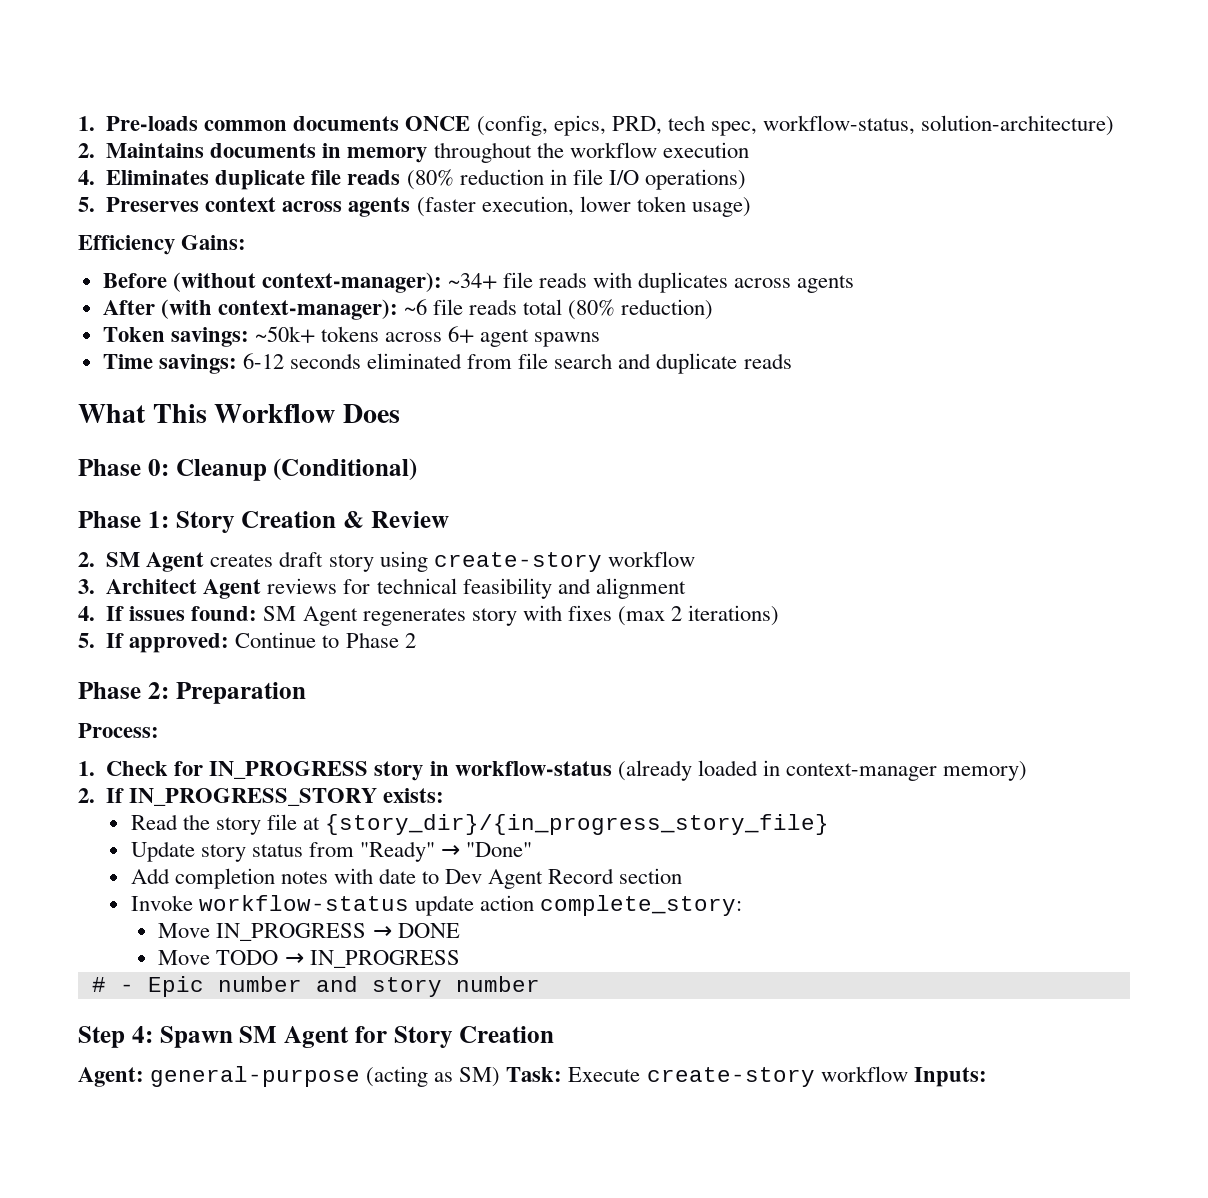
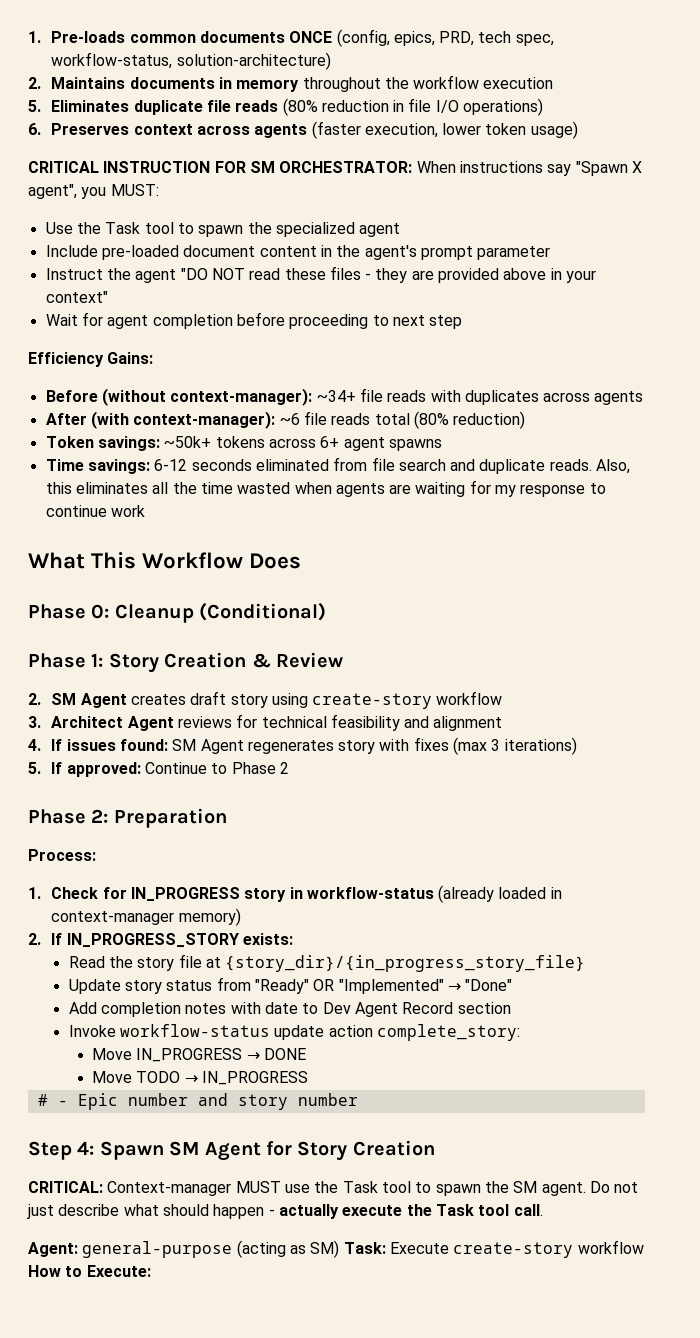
[78,170,95,185] 4. -> [28,100,41,112] 5.
[78,197,95,212] 5. -> [28,123,41,135] 6.
(751, 207) none -> [28,161,642,176] [28,184,159,199] [45,222,401,237] [45,245,551,260] [45,266,597,283] [45,291,108,303] [45,312,463,329] // CRITICAL INSTRUCTION FOR SM ORCHESTRATOR: When instructions say "Spawn X agent", you MUST: // Use the Task tool to spawn the specialized agent // Include pre-loaded document content in the agent's prompt parameter // Instruct the agent "DO NOT read these files - they are provided above in your context" // Wait for agent completion before proceeding to next step
[743,353,792,369] reads -> [549,459,631,474] [45,480,606,497] [45,505,145,517] reads. Also, this eliminates all the time wasted when agents are waiting for my response to continue work
[671,606,682,621] 2 -> [491,739,501,751] 3
(435, 851) none -> [313,979,444,994] OR "Implemented"
(555, 1034) none -> [28,1181,639,1196] [27,1204,543,1219] // CRITICAL: Context-manager MUST use the Task tool to spawn the SM agent. Do not just describe what should happen - actually execute the Task tool call.
[913,1067,987,1087] Inputs: -> [28,1265,151,1277] How to Execute:

